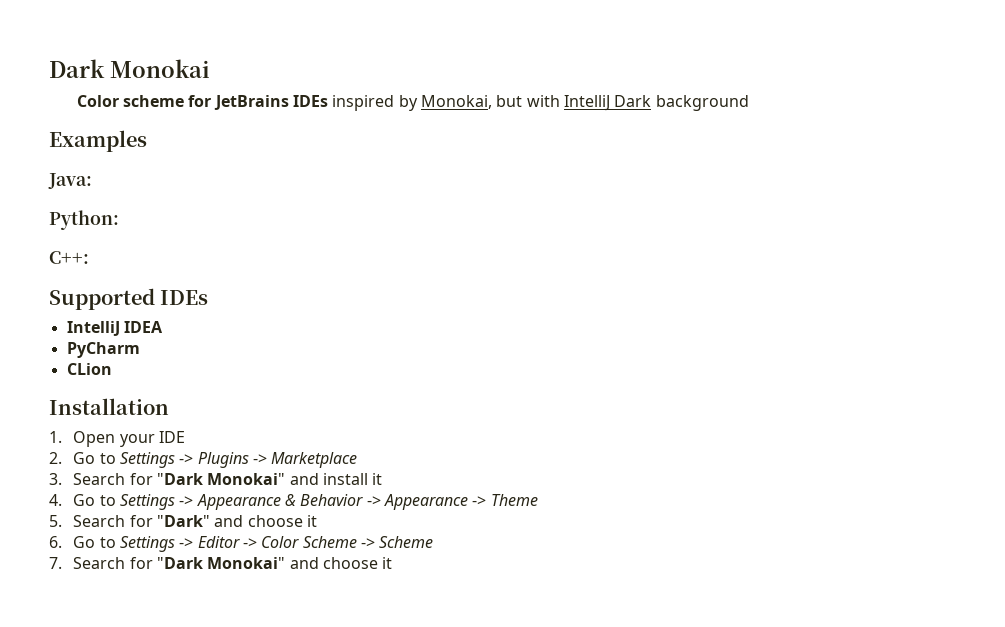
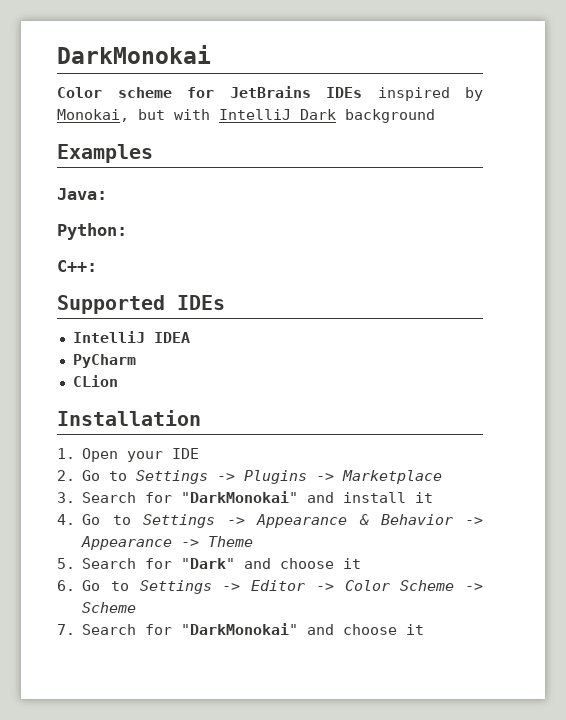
[49,59,210,78] Dark Monokai -> [57,45,211,64] DarkMonokai
[156,473,286,485] "Dark Monokai" -> [181,491,299,503] "DarkMonokai"
[156,557,286,569] "Dark Monokai" -> [181,623,299,635] "DarkMonokai"

